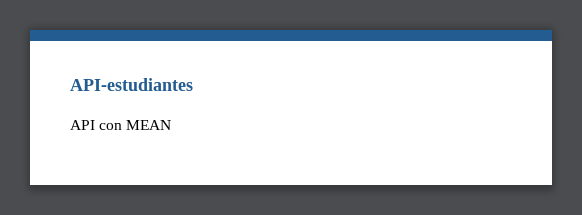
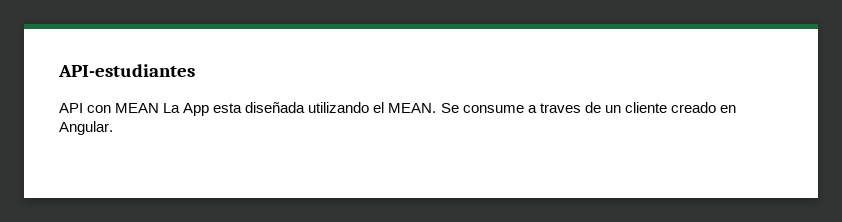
(172, 125) none -> [163,102,736,116] [59,121,113,135] La App esta diseñada utilizando el MEAN. Se consume a traves de un cliente creado en Angular.

